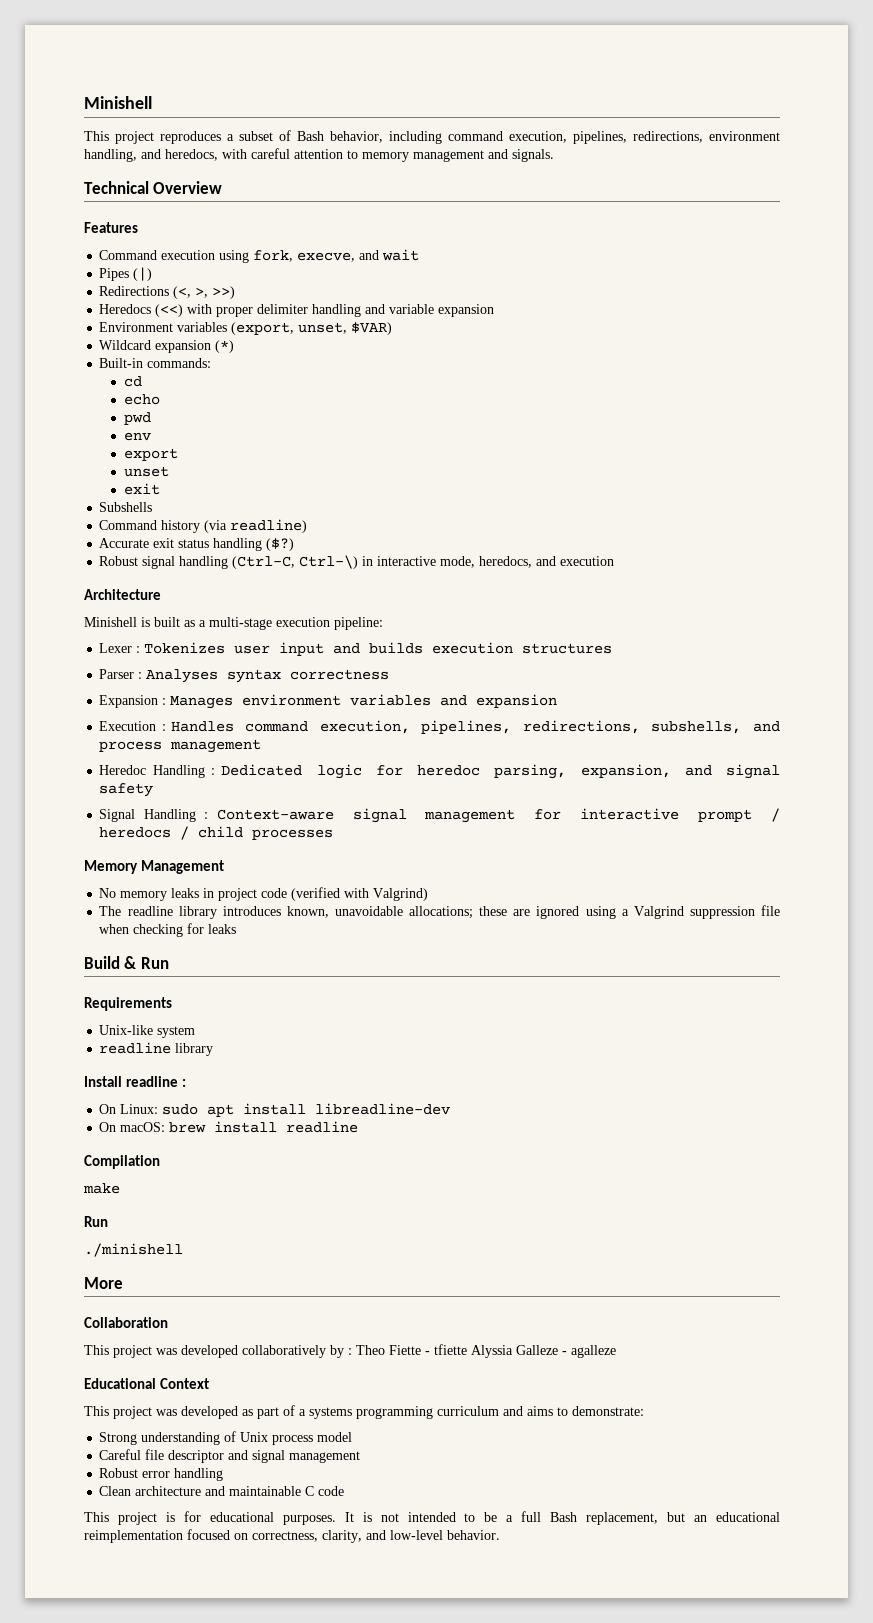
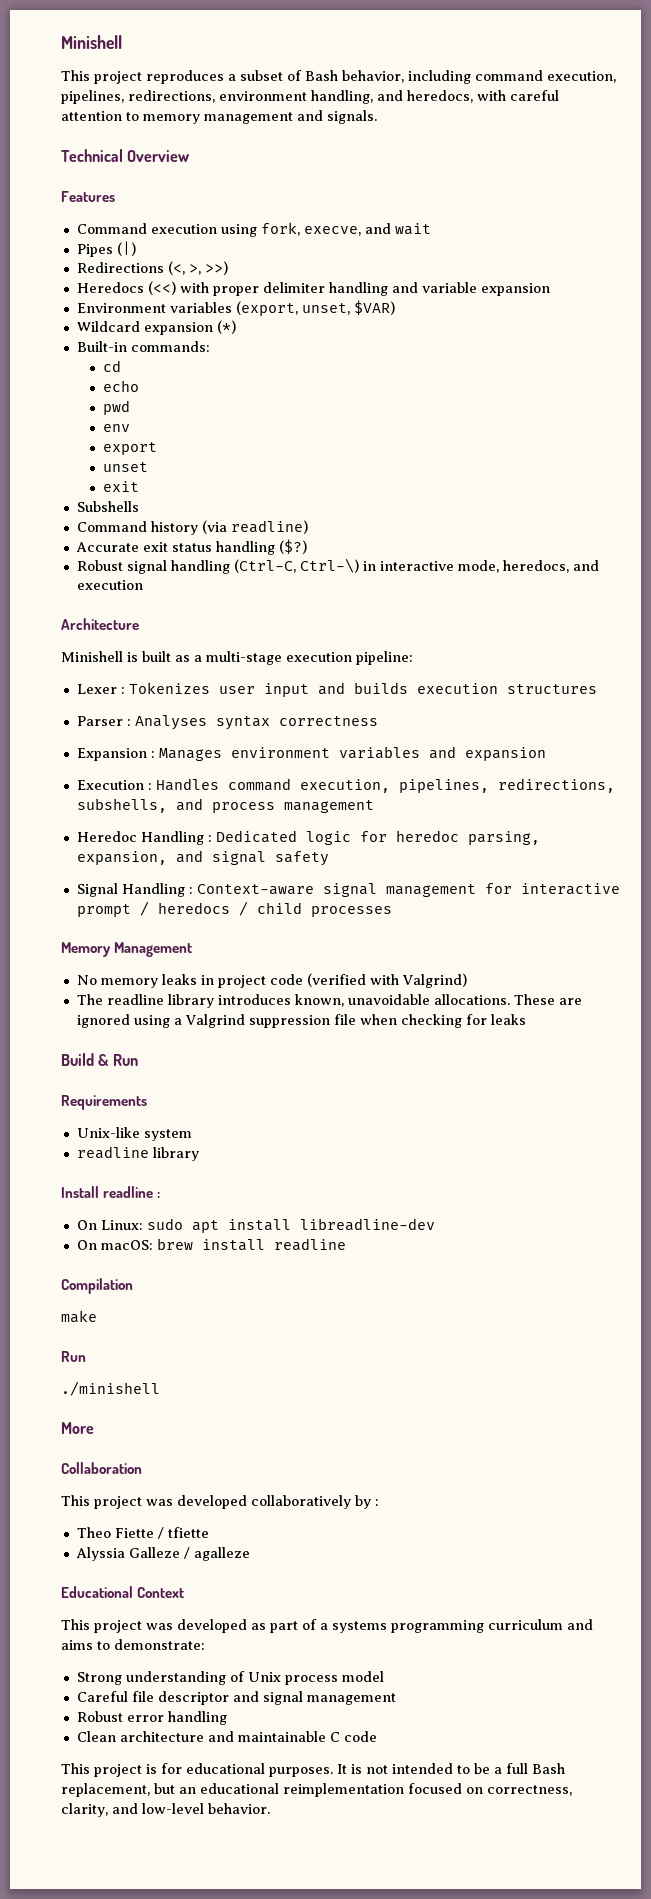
[409,906,508,919] allocations; these -> [433,994,555,1005] allocations. These
(352, 1351) none -> (379, 1502) //
[425,1351,430,1355] - -> [157,1527,164,1539] /
(467, 1349) none -> (209, 1532) //
[562,1351,567,1355] - -> [183,1547,190,1559] /

